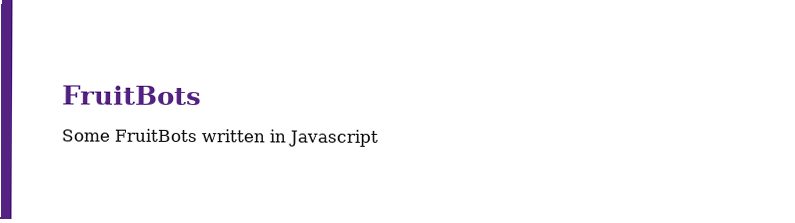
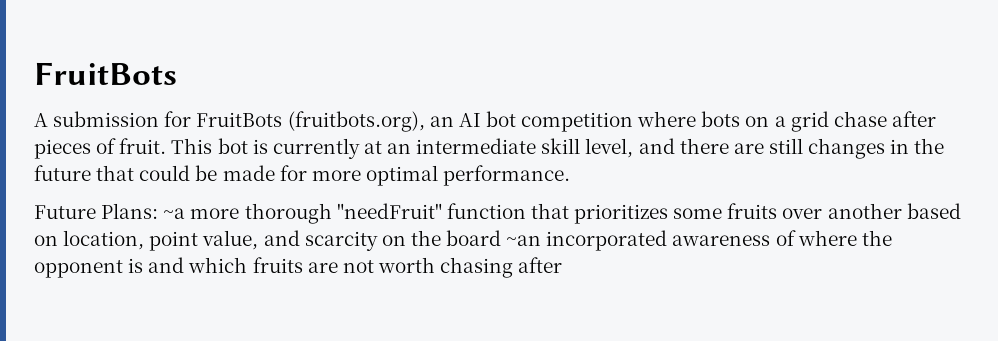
[61,128,378,147] Some FruitBots written in Javascript -> [34,111,936,132] [34,138,945,159] [34,165,571,186] [34,203,961,224] [34,230,892,251] [34,257,563,278] A submission for FruitBots (fruitbots.org), an AI bot competition where bots on a grid chase after pieces of fruit. This bot is currently at an intermediate skill level, and there are still changes in the future that could be made for more optimal performance. // Future Plans: ~a more thorough "needFruit" function that prioritizes some fruits over another based on location, point value, and scarcity on the board ~an incorporated awareness of where the opponent is and which fruits are not worth chasing after

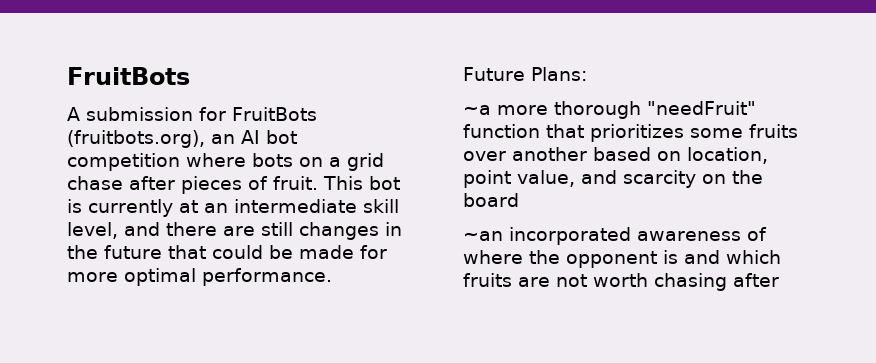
(159, 211) none -> (587, 74) //
(502, 238) none -> (519, 200) //

